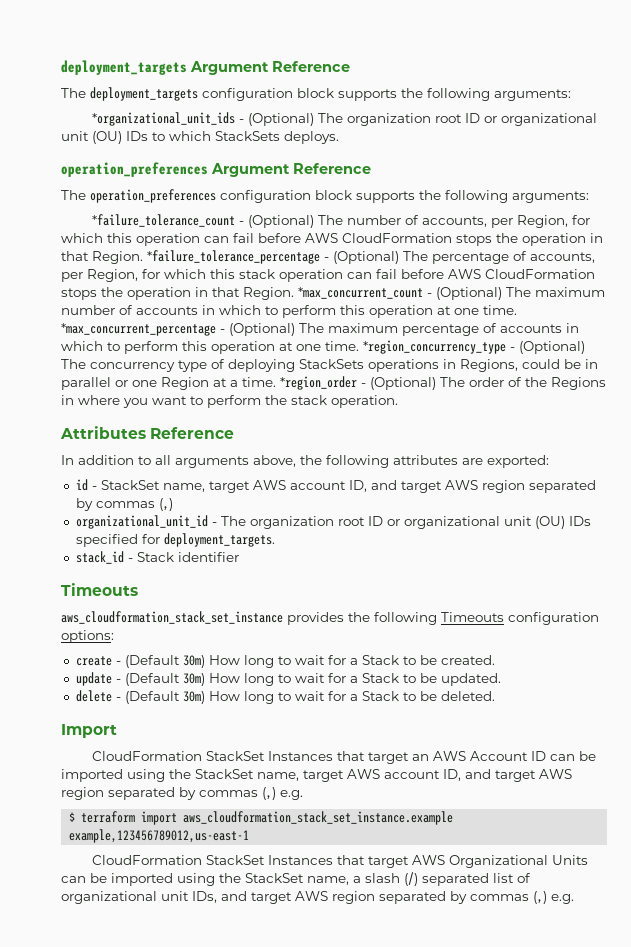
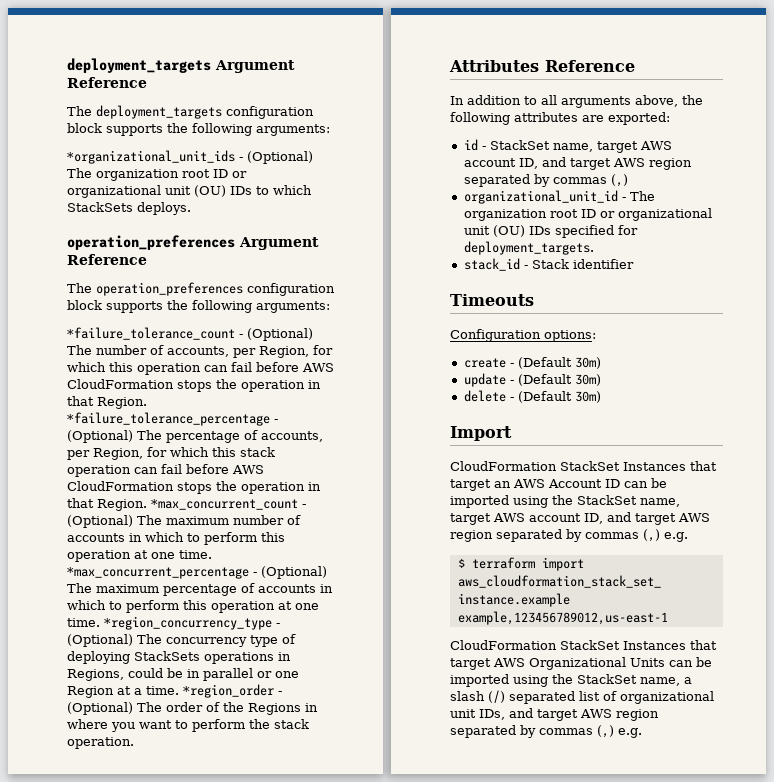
[61,611,599,625] aws_cloudformation_stack_set_instance provides the following Timeouts configuration -> [450,329,541,342] Configuration
[208,655,495,668] [75,672,501,686] [75,690,495,704] How long to wait for a Stack to be created. // update - (Default 30m) How long to wait for a Stack to be updated. // delete - (Default 30m) How long to wait for a Stack to be deleted. -> [463,373,601,387] [463,390,601,403] // update - (Default 30m) // delete - (Default 30m)

